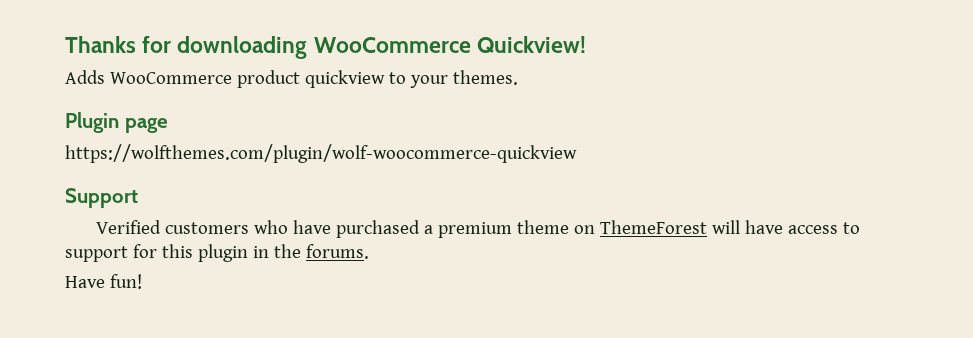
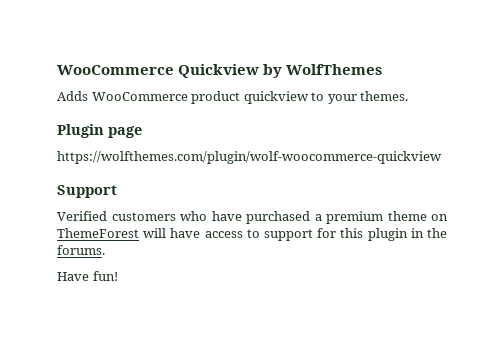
[65,36,586,59] Thanks for downloading WooCommerce Quickview! -> [57,64,383,78] WooCommerce Quickview by WolfThemes

